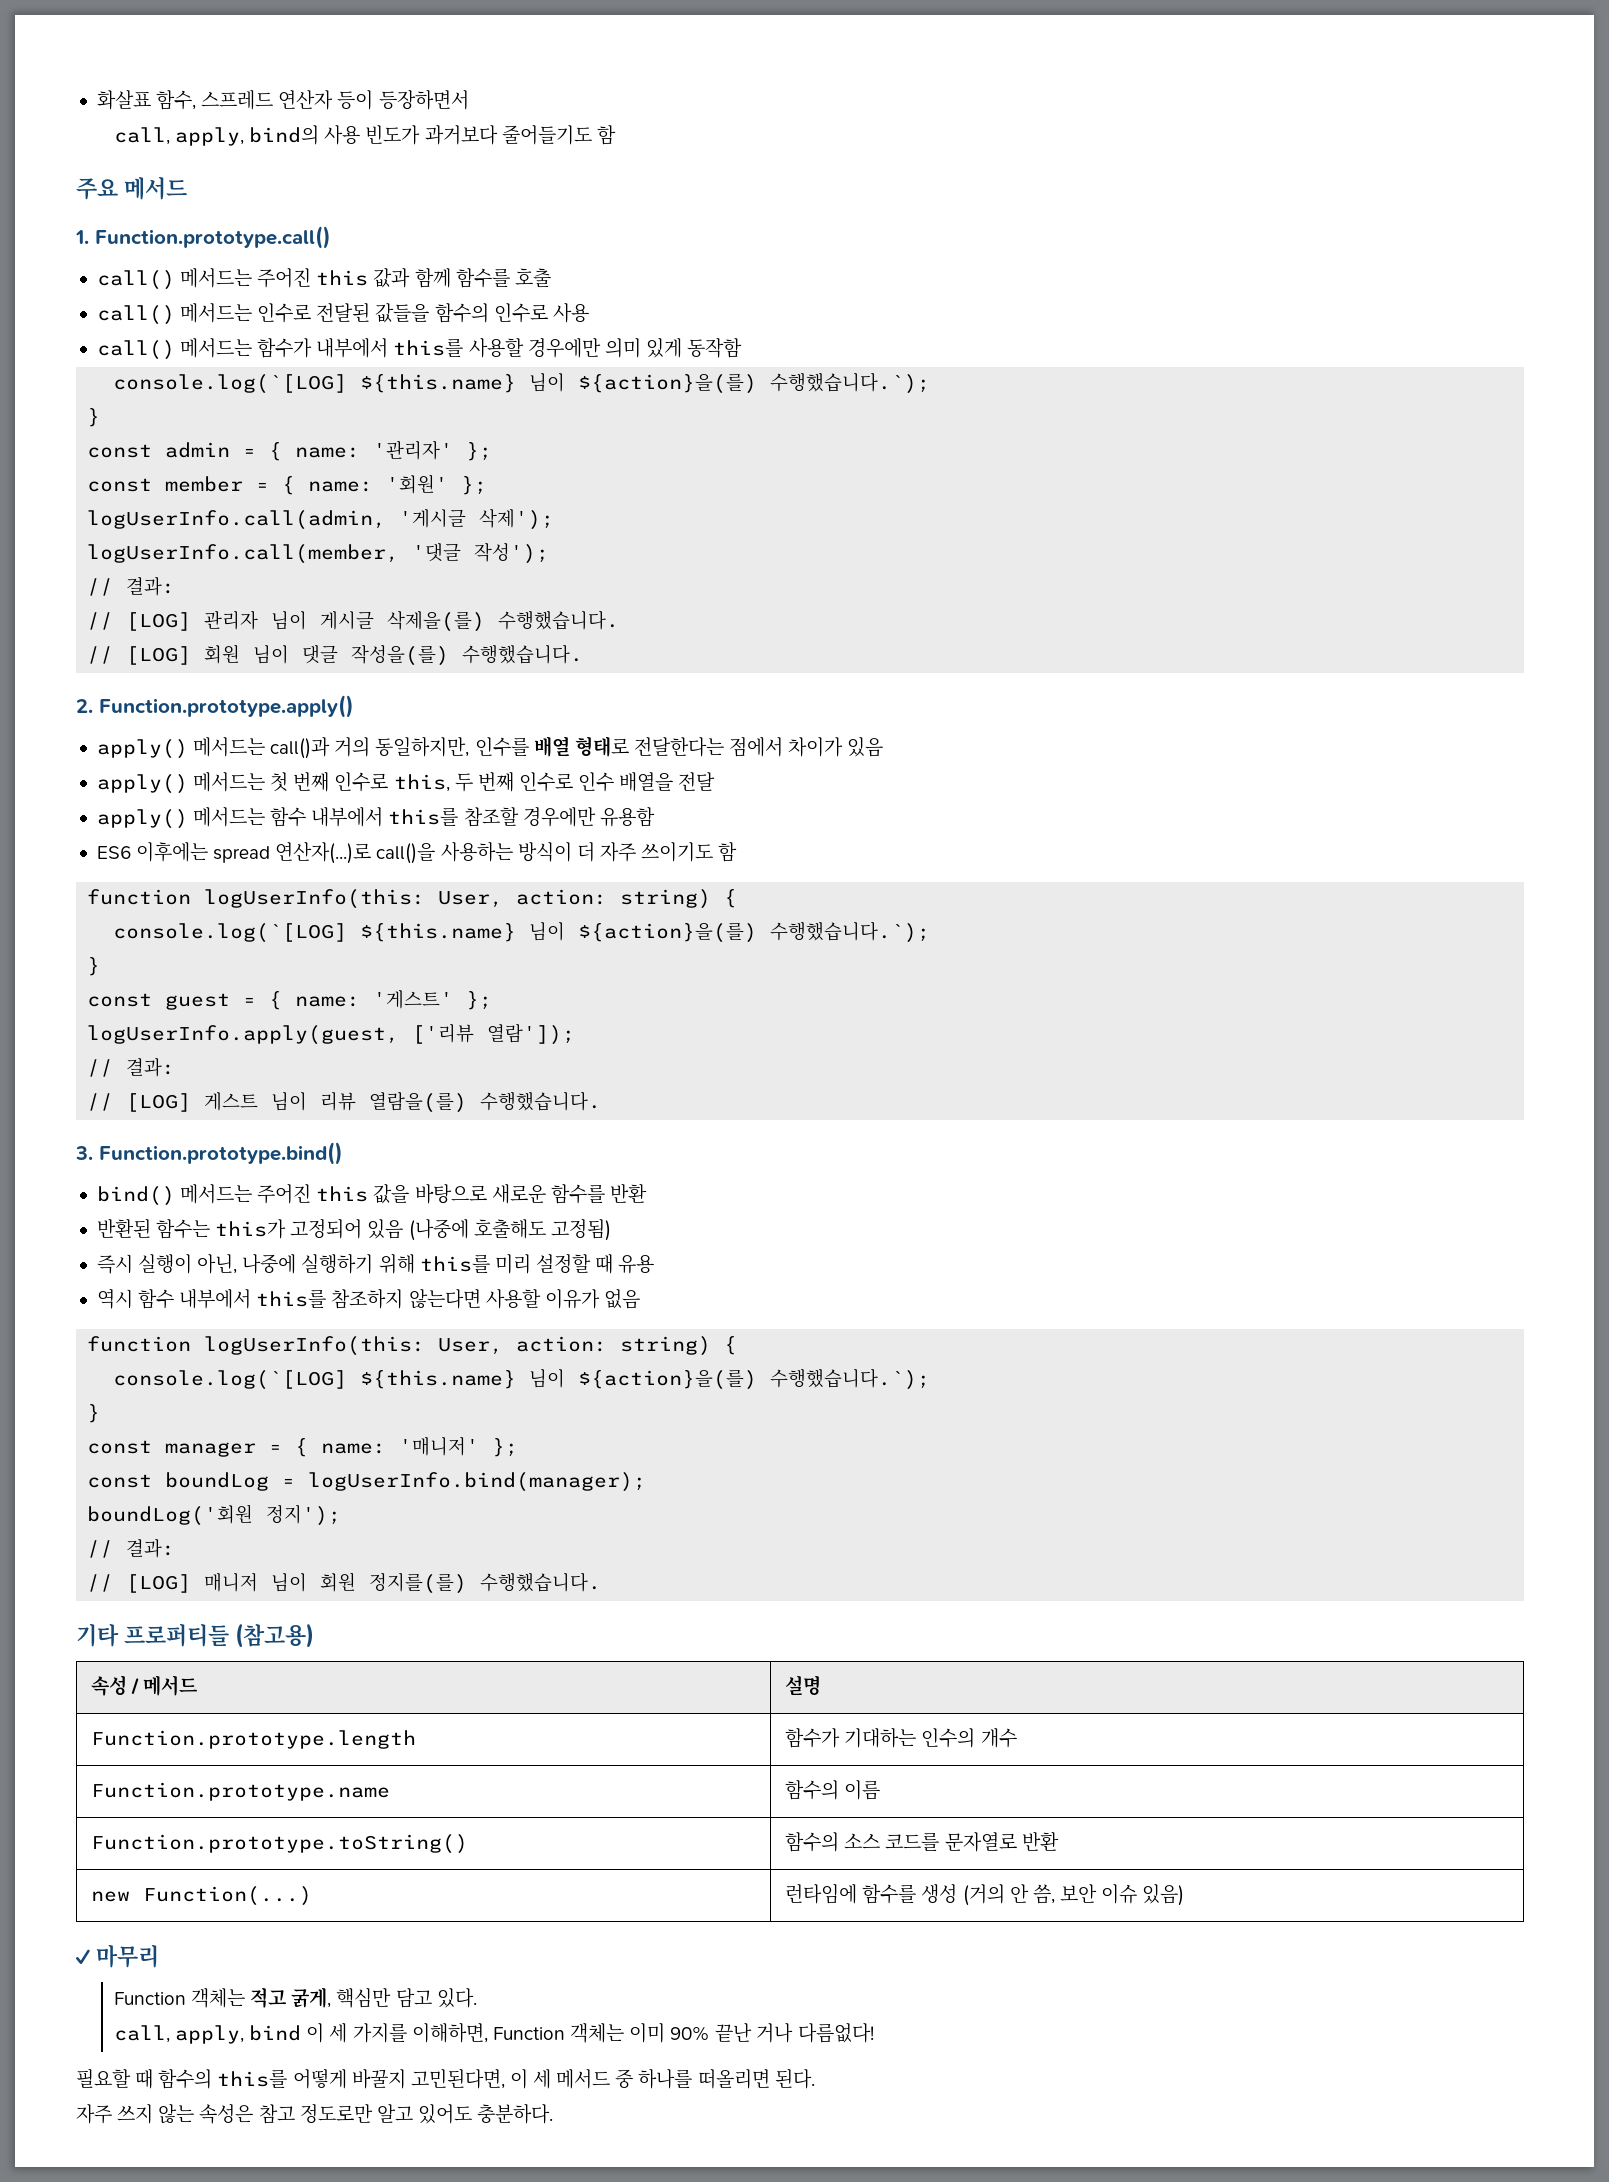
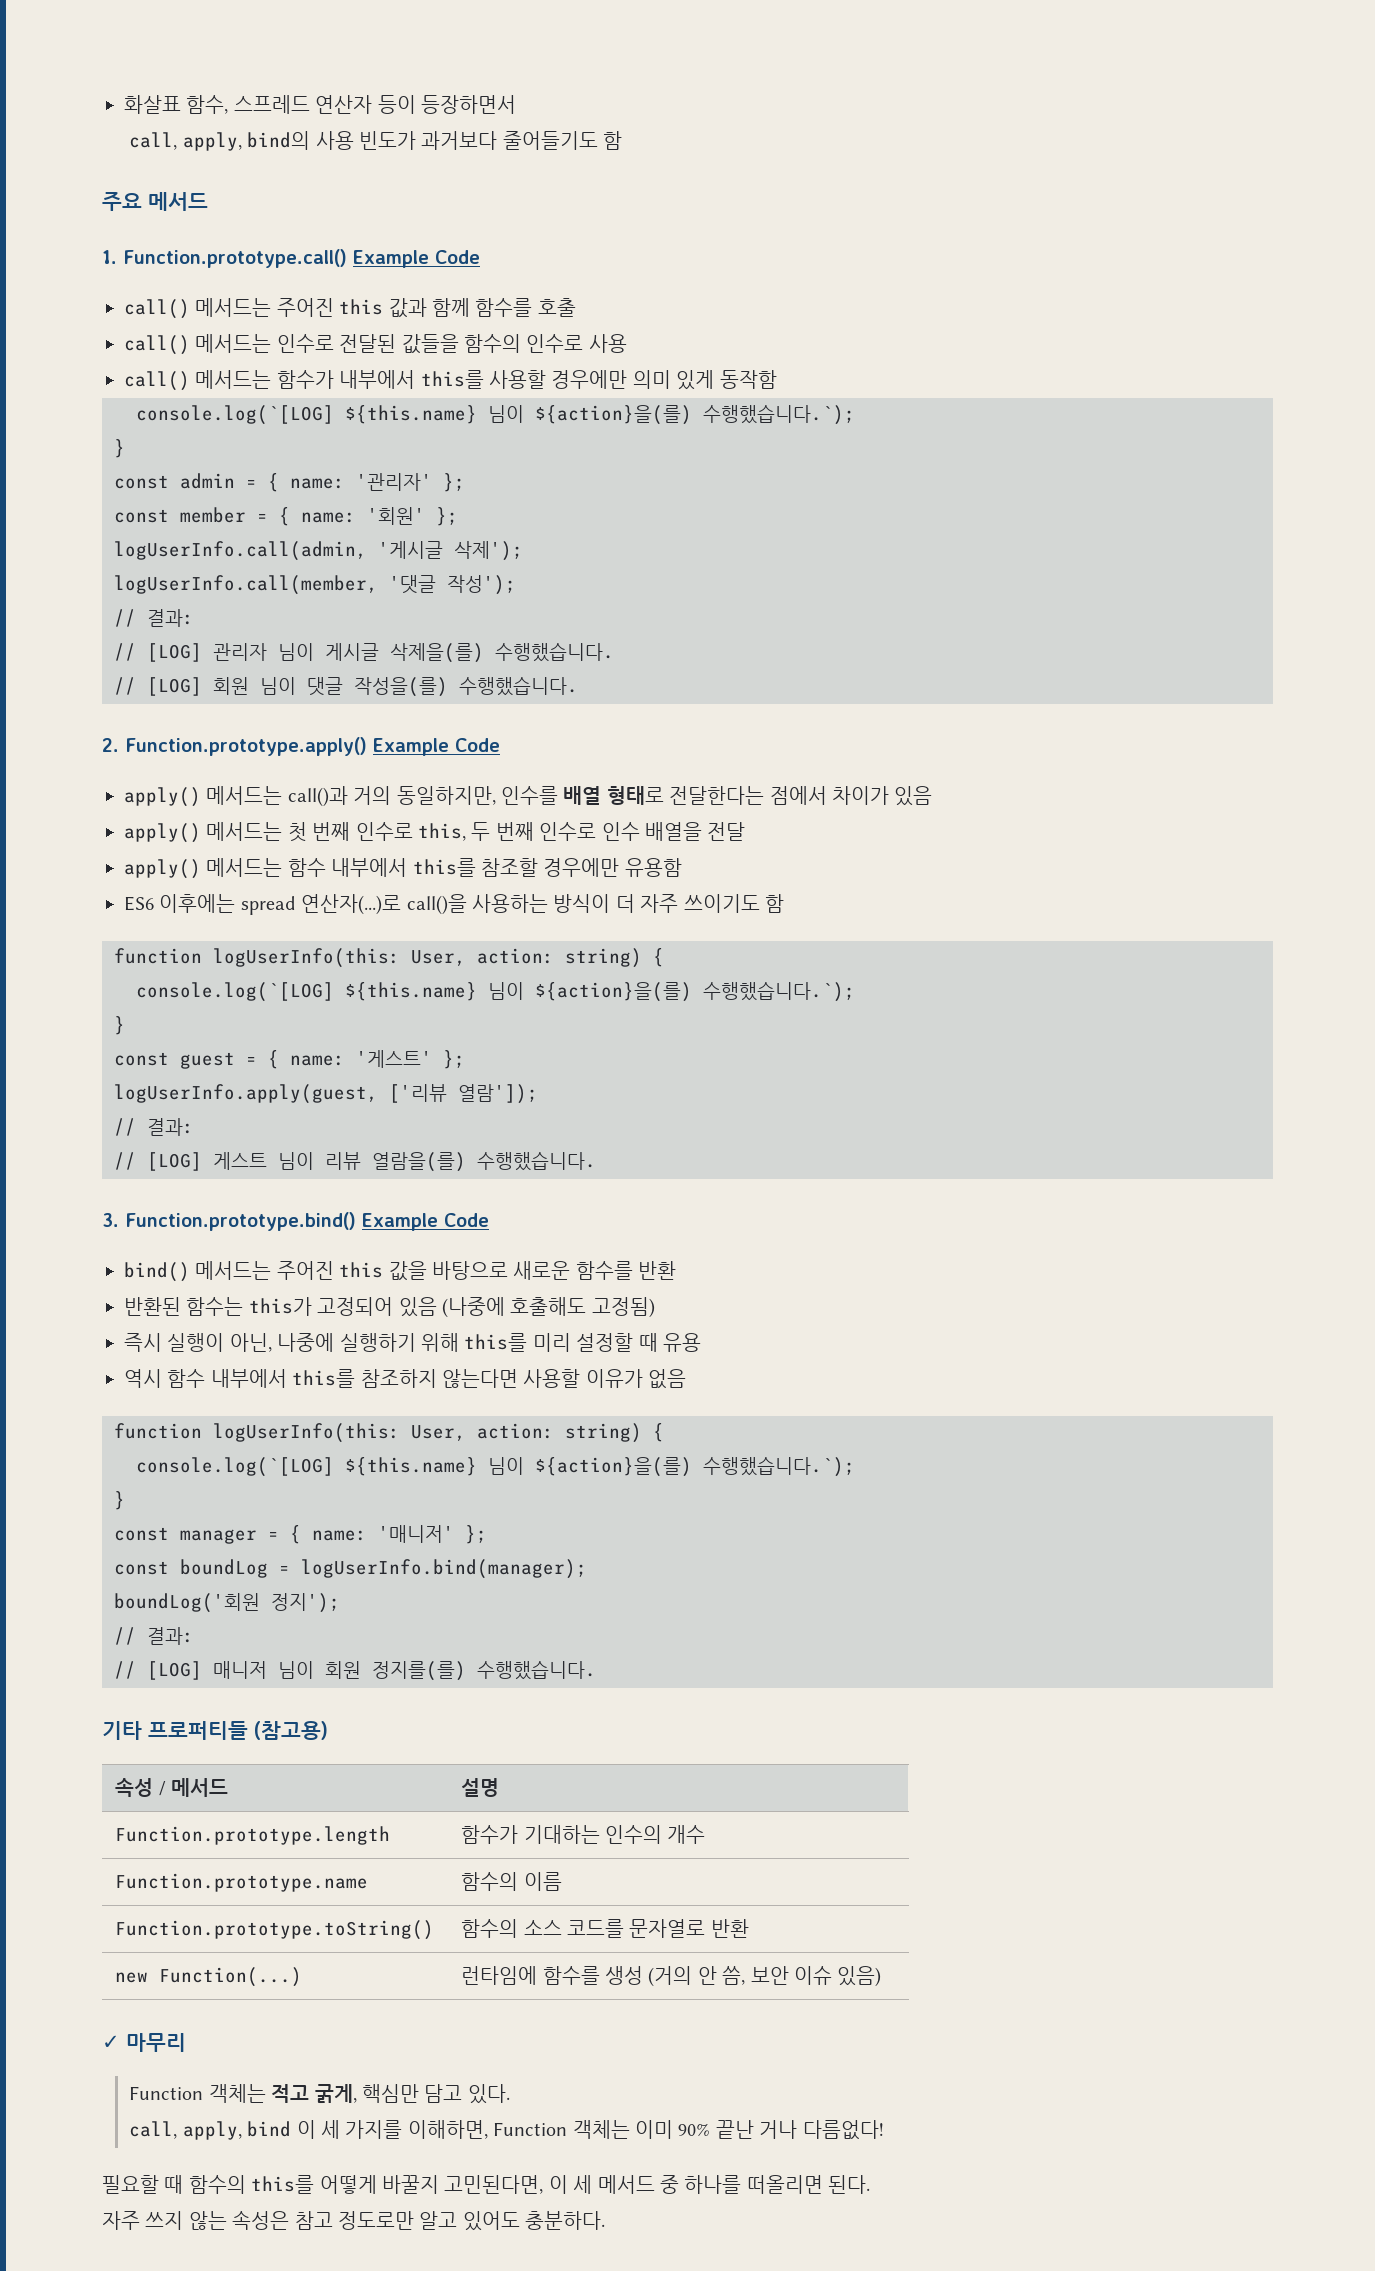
(331, 237) none -> [353,250,480,268] Example Code
(354, 706) none -> [373,738,500,756] Example Code
(343, 1153) none -> [362,1213,489,1231] Example Code

